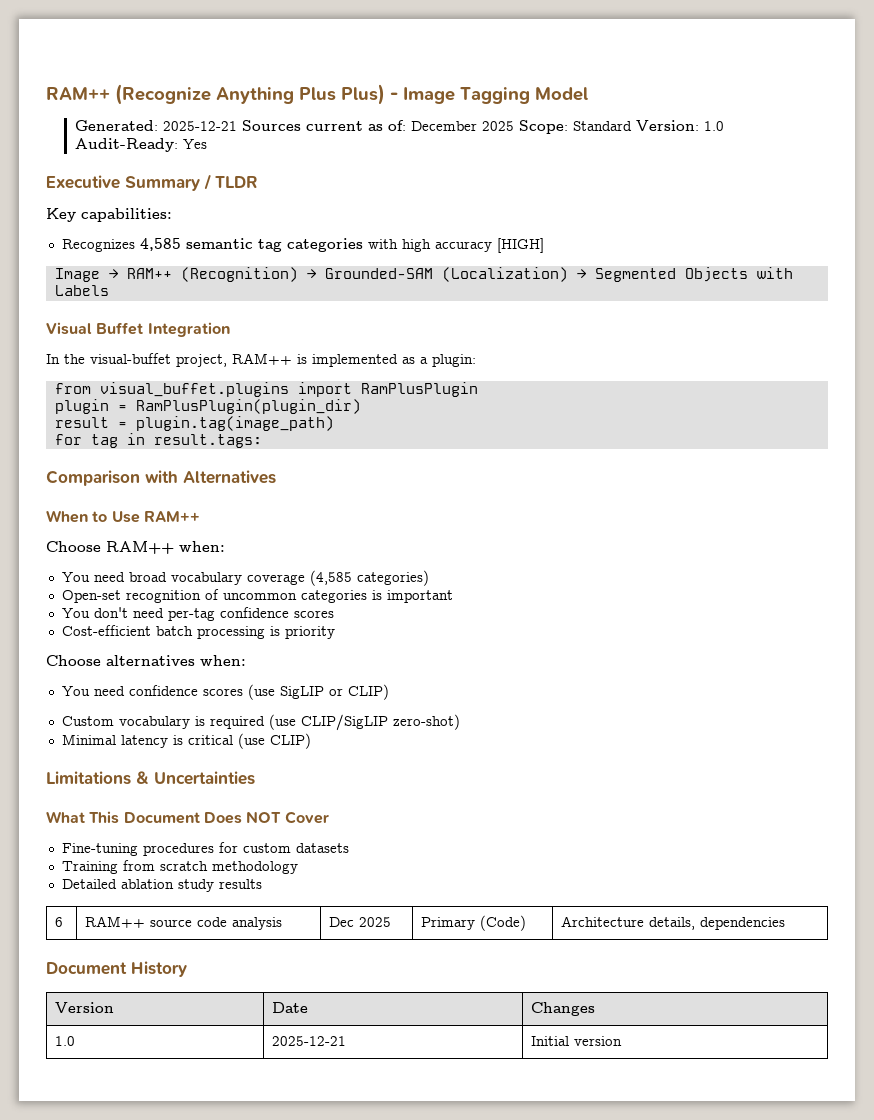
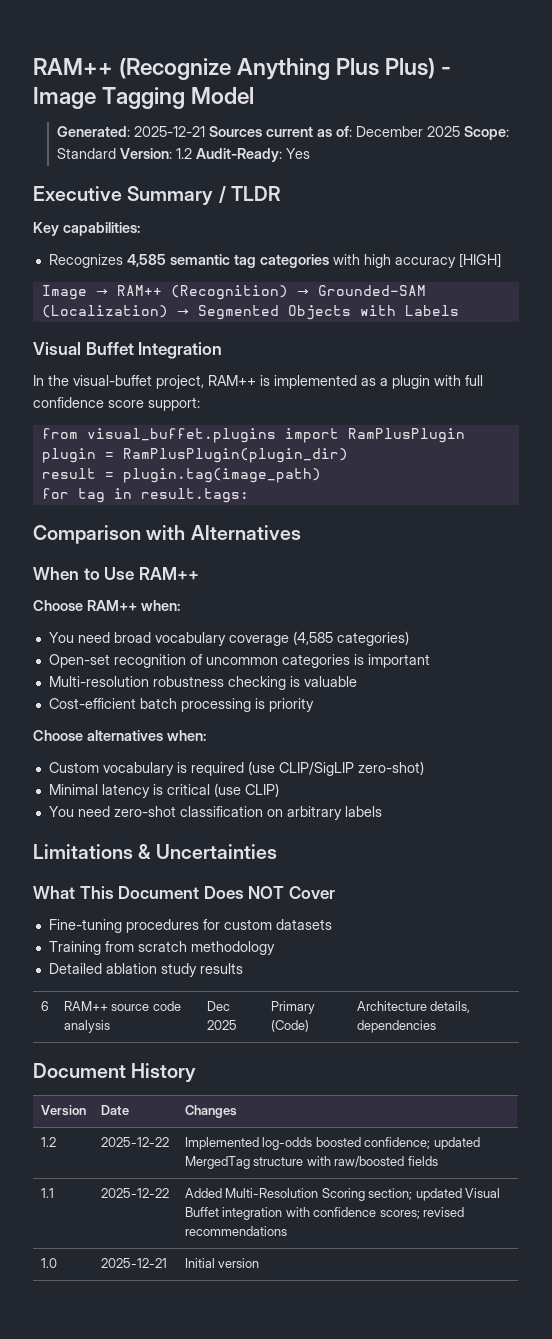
[703,121,724,131] 1.0 -> [175,148,192,159] 1.2
[432,354,476,367] plugin: -> [392,375,483,389] [33,397,200,411] plugin with full confidence score support:
[61,607,334,621] You don't need per-tag confidence scores -> [48,676,357,690] Multi-resolution robustness checking is valuable
[61,684,389,700] // You need confidence scores (use SigLIP or CLIP) -> (206, 735) none
(311, 741) none -> [48,806,382,820] // You need zero-shot classification on arbitrary labels
(596, 1009) none -> [40,1137,56,1147] [100,1137,169,1147] [184,1137,480,1150] [184,1156,438,1169] [40,1188,54,1198] [100,1188,169,1198] [184,1188,501,1201] [184,1207,465,1220] [184,1226,287,1236] // 1.2 | 2025-12-22 | Implemented log-odds boosted confidence; updated MergedTag structure with raw/boosted fields // 1.1 | 2025-12-22 | Added Multi-Resolution Scoring section; updated Visual Buffet integration with confidence scores; revised recommendations

